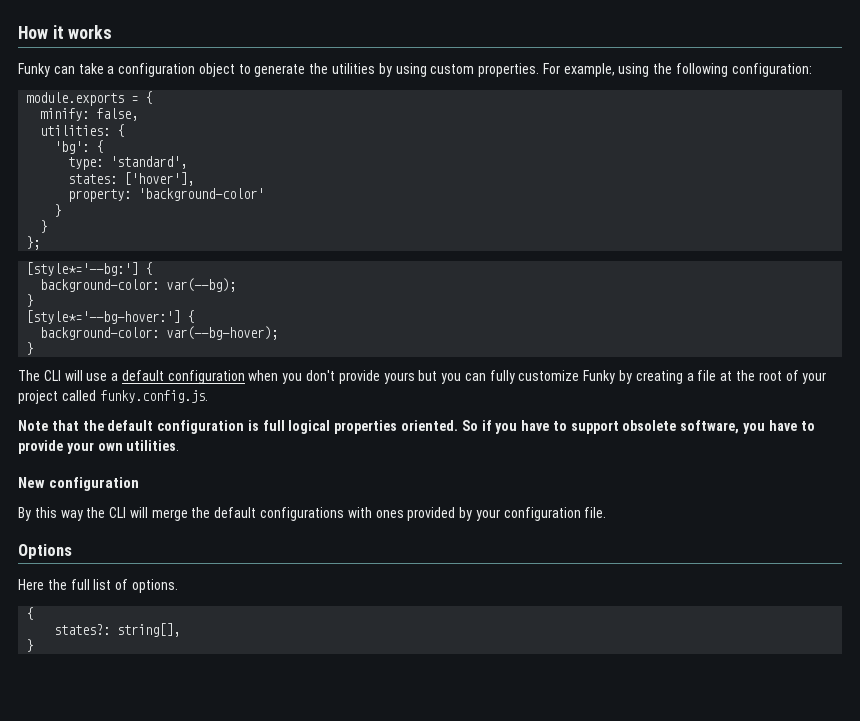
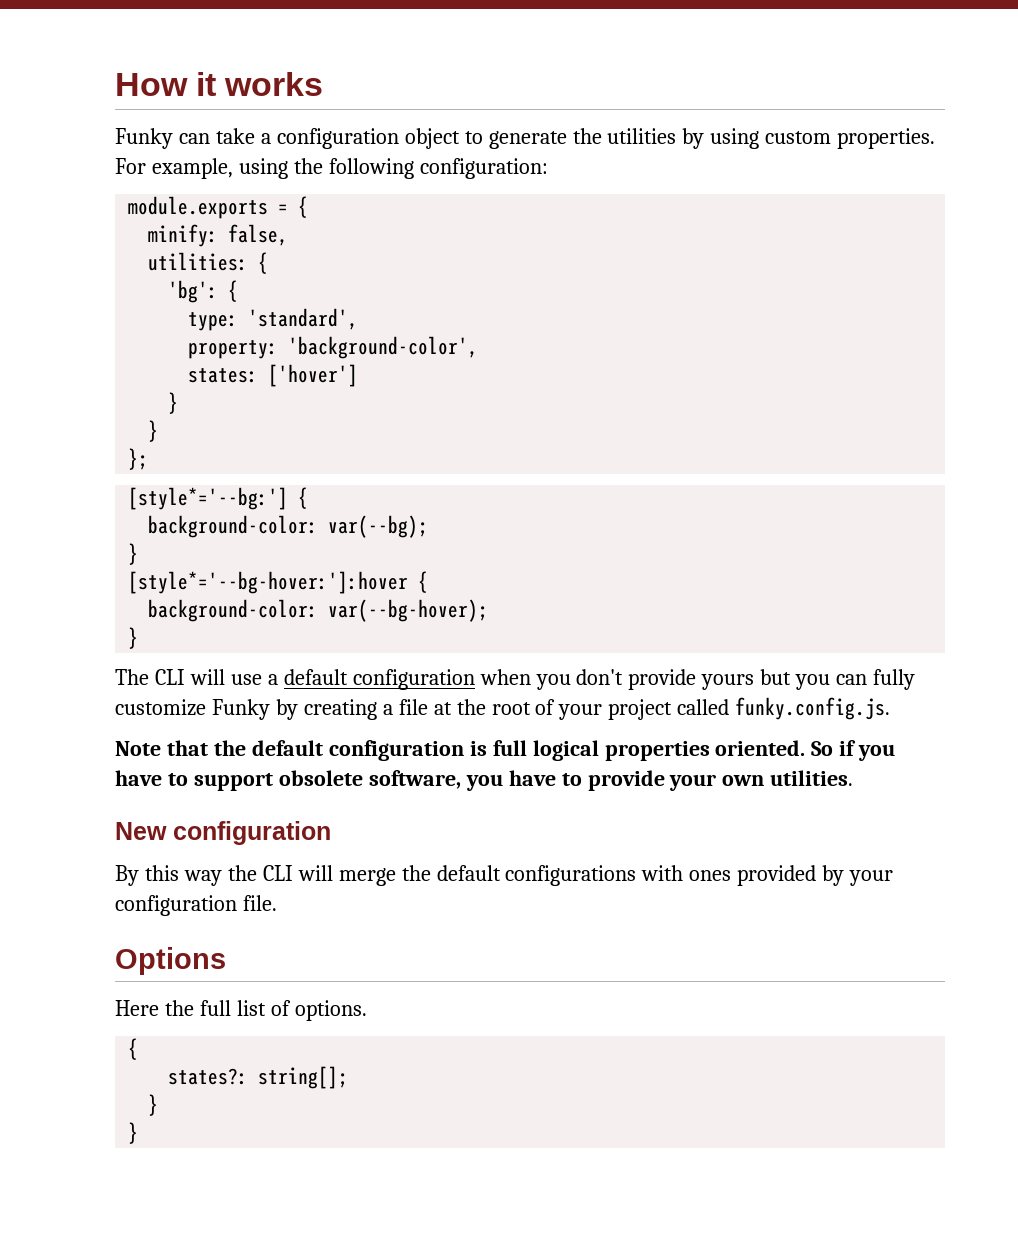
(188, 162) none -> [188,336,479,359] // property: 'background-color',
[124,172,195,186] [68,188,265,202] ['hover'], // property: 'background-color' -> [268,364,359,387] ['hover']
[26,310,181,324] [style*='--bg-hover:'] -> [128,571,409,594] [style*='--bg-hover:']:hover
[117,623,181,637] [26,639,34,652] string[], // } -> [258,1066,349,1089] [148,1094,159,1116] [128,1122,139,1144] string[]; // } // }

